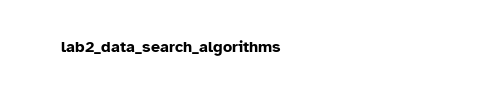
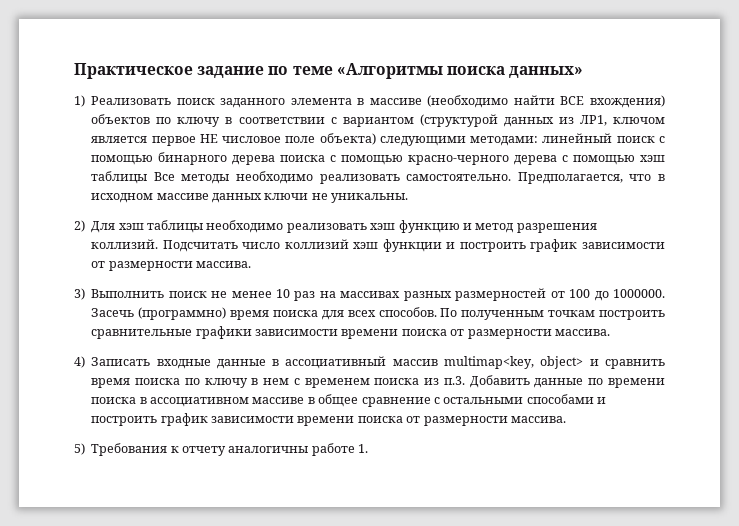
[61,40,281,56] lab2_data_search_algorithms -> [74,63,584,79] [74,95,665,108] [91,114,665,127] [91,133,665,146] [91,152,666,165] [91,171,665,184] [91,193,409,203] [74,220,597,233] [91,239,665,252] [91,261,251,271] [74,288,665,301] [91,307,665,320] [91,326,610,339] [74,356,665,369] [91,375,666,388] [91,394,606,407] [91,413,566,426] [74,443,369,456] Практическое задание по теме «Алгоритмы поиска данных» // 1) Реализовать поиск заданного элемента в массиве (необходимо найти ВСЕ вхождения) объектов по ключу в соответствии с вариантом (структурой данных из ЛР1, ключом является первое НЕ числовое поле объекта) следующими методами: линейный поиск с помощью бинарного дерева поиска с помощью красно-черного дерева с помощью хэш таблицы Все методы необходимо реализовать самостоятельно. Предполагается, что в исходном массиве данных ключи не уникальны. // 2) Для хэш таблицы необходимо реализовать хэш функцию и метод разрешения коллизий. Подсчитать число коллизий хэш функции и построить график зависимости от размерности массива. // 3) Выполнить поиск не менее 10 раз на массивах разных размерностей от 100 до 1000000. Засечь (программно) время поиска для всех способов. По полученным точкам построить сравнительные графики зависимости времени поиска от размерности массива. // 4) Записать входные данные в ассоциативный массив multimap<key, object> и сравнить время поиска по ключу в нем с временем поиска из п.3. Добавить данные по времени поиска в ассоциативном массиве в общее сравнение с остальными способами и построить график зависимости времени поиска от размерности массива. // 5) Требования к отчету аналогичны работе 1.

